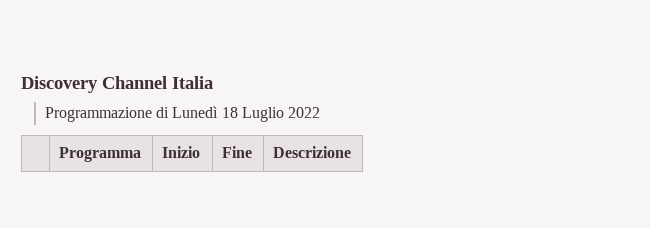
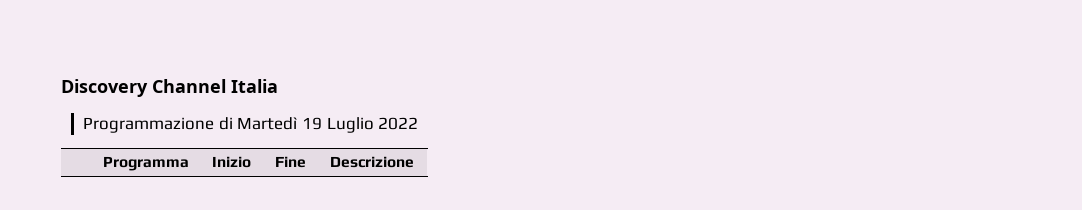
[172,106,238,118] Lunedì 18 -> [237,117,323,130] Martedì 19

